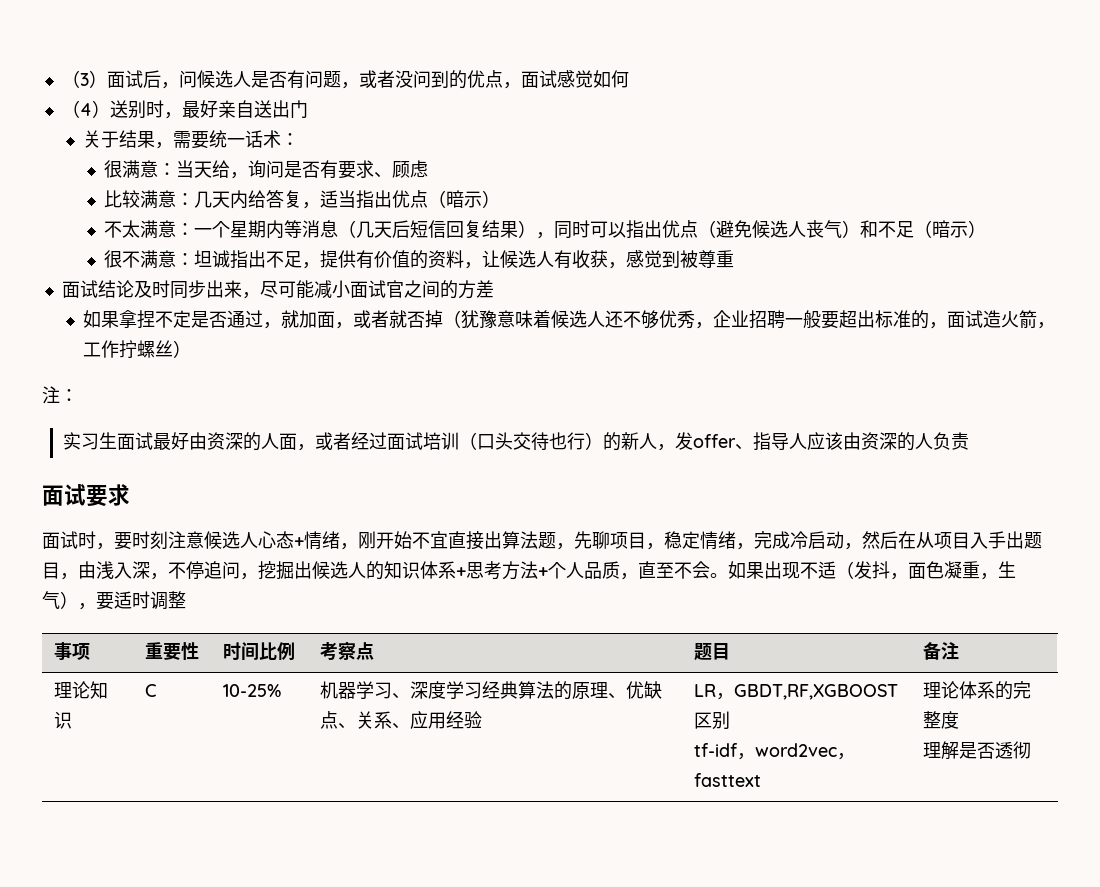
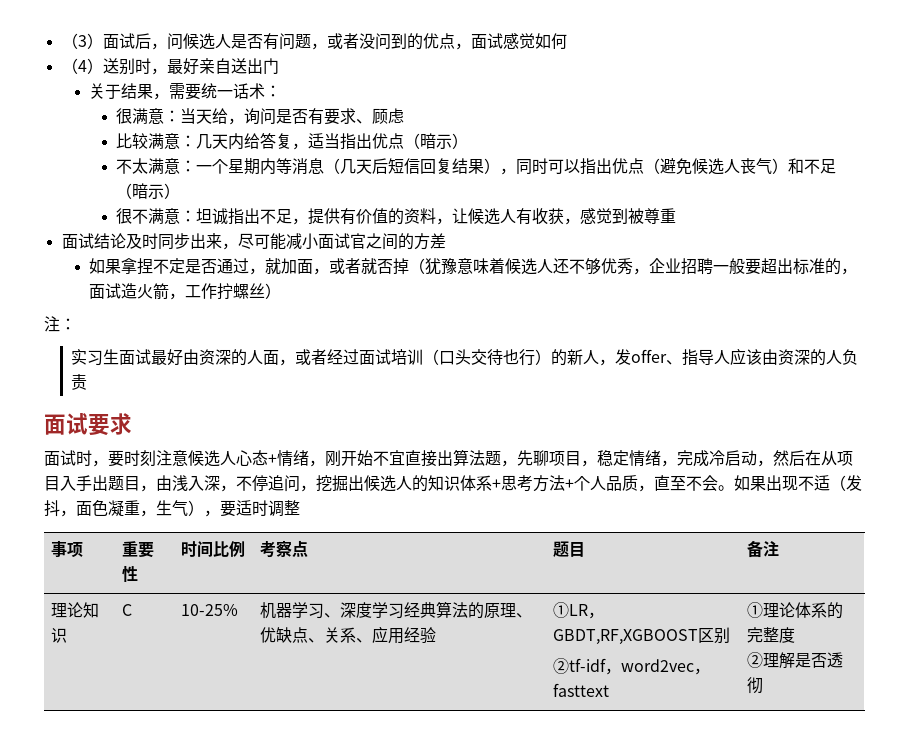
[694,684,717,697] LR -> [552,602,588,618] ①LR
[694,743,739,757] tf-idf -> [552,658,606,674] ②tf-idf
(762, 780) none -> [746,602,763,618] ①
(960, 720) none -> [746,652,763,668] ②

